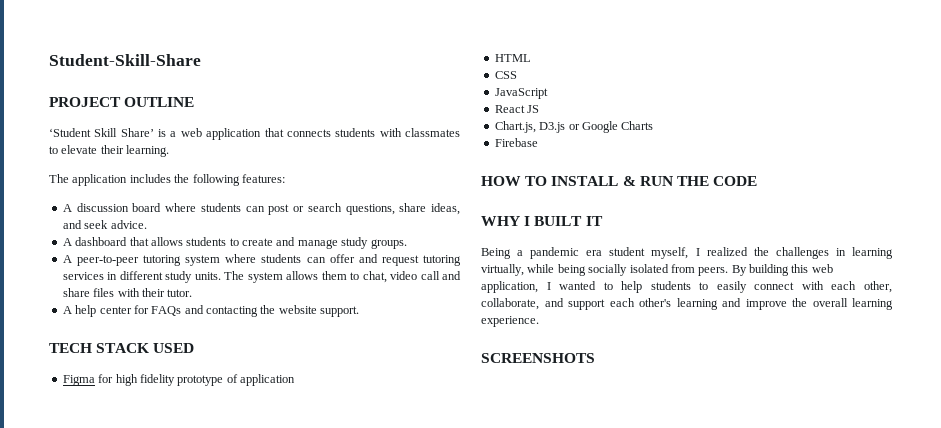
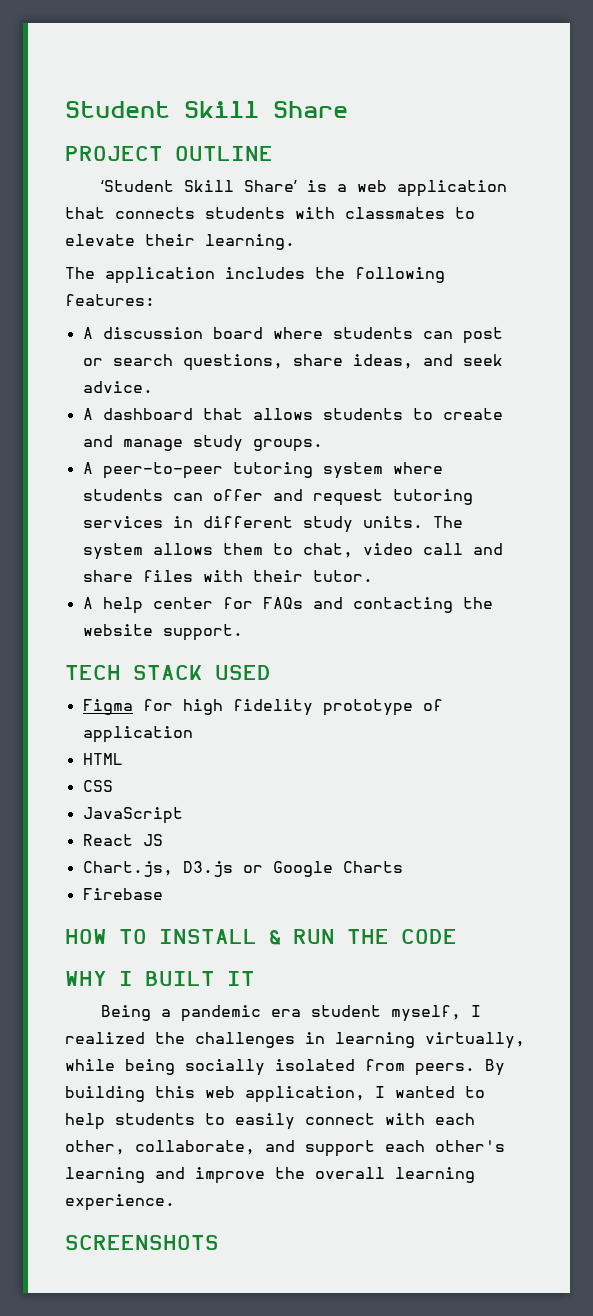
[49,54,201,66] Student-Skill-Share -> [65,101,348,118] Student Skill Share

